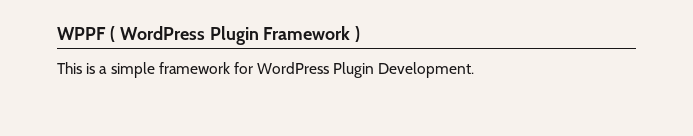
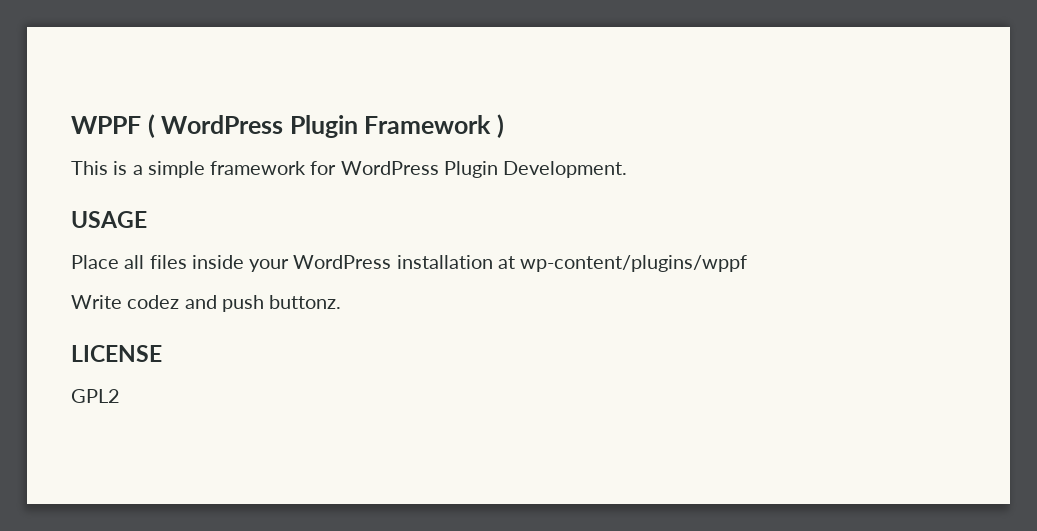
(475, 70) none -> [71,211,147,228] [71,255,748,272] [71,295,342,312] [71,345,162,362] [71,389,120,403] // USAGE // Place all files inside your WordPress installation at wp-content/plugins/wppf // Write codez and push buttonz. // LICENSE // GPL2

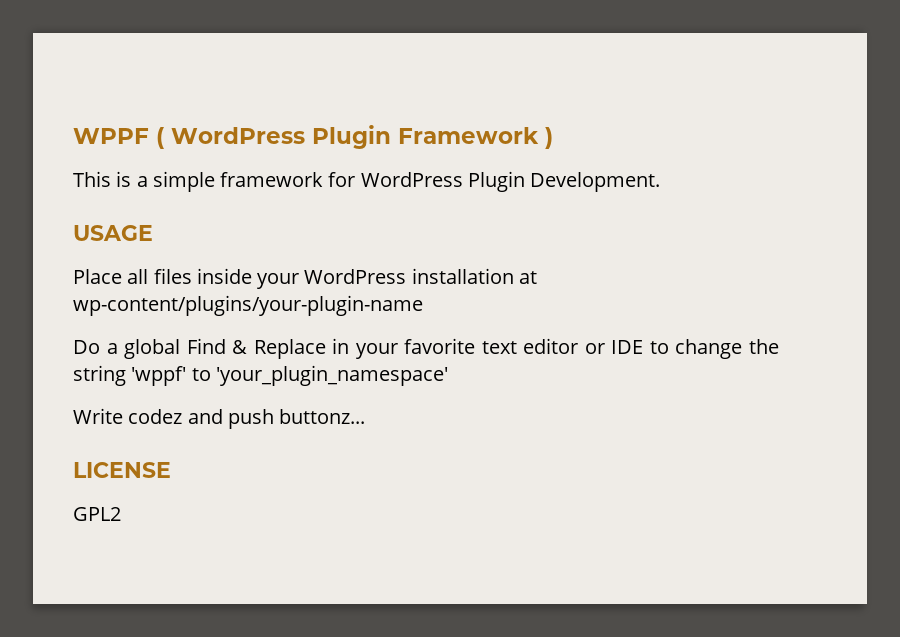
[520,255,748,272] wp-content/plugins/wppf -> [73,295,423,316] [73,338,779,359] [73,365,448,386] wp-content/plugins/your-plugin-name // Do a global Find & Replace in your favorite text editor or IDE to change the string 'wppf' to 'your_plugin_namespace'
[269,295,342,309] buttonz. -> [279,409,366,424] buttonz...

